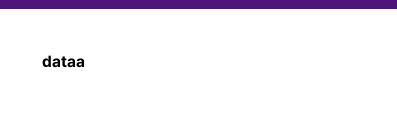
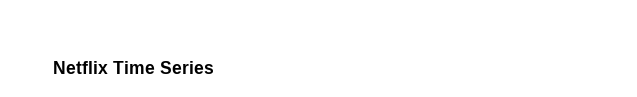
[42,55,85,68] dataa -> [53,61,214,74] Netflix Time Series

